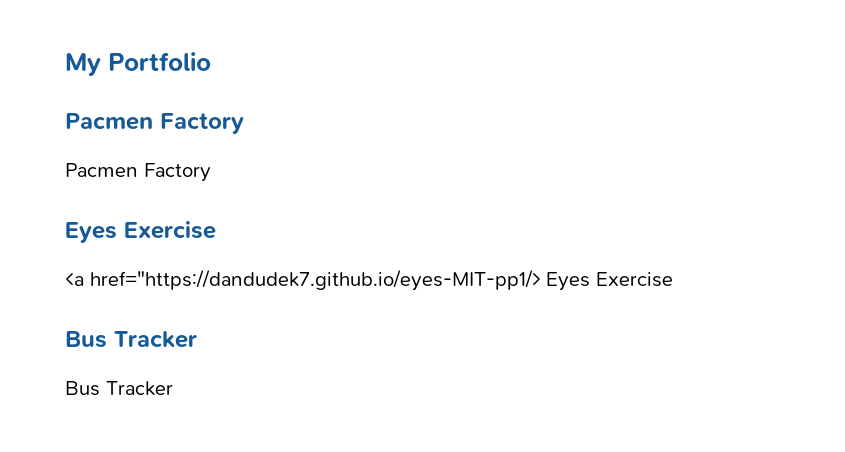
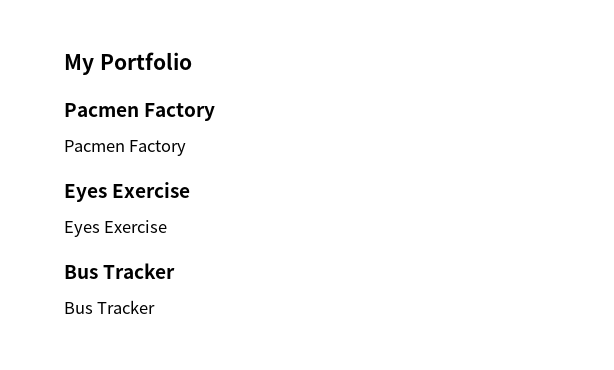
[65,270,541,291] <a href="https://dandudek7.github.io/eyes-MIT-pp1/> -> (191, 190) none

